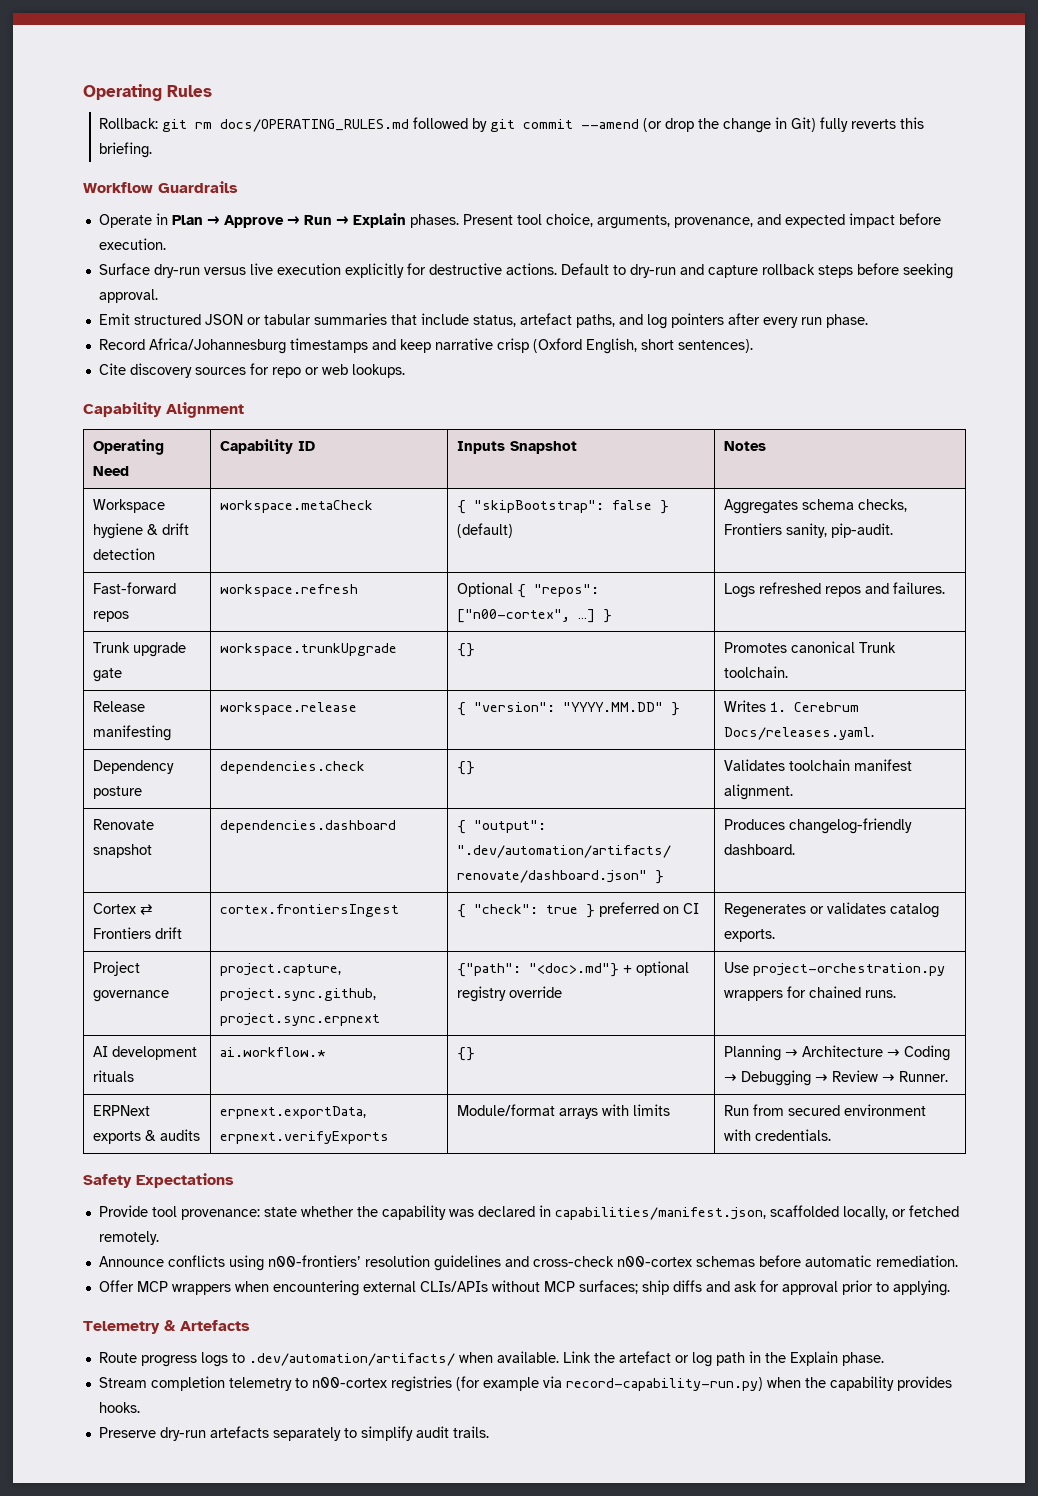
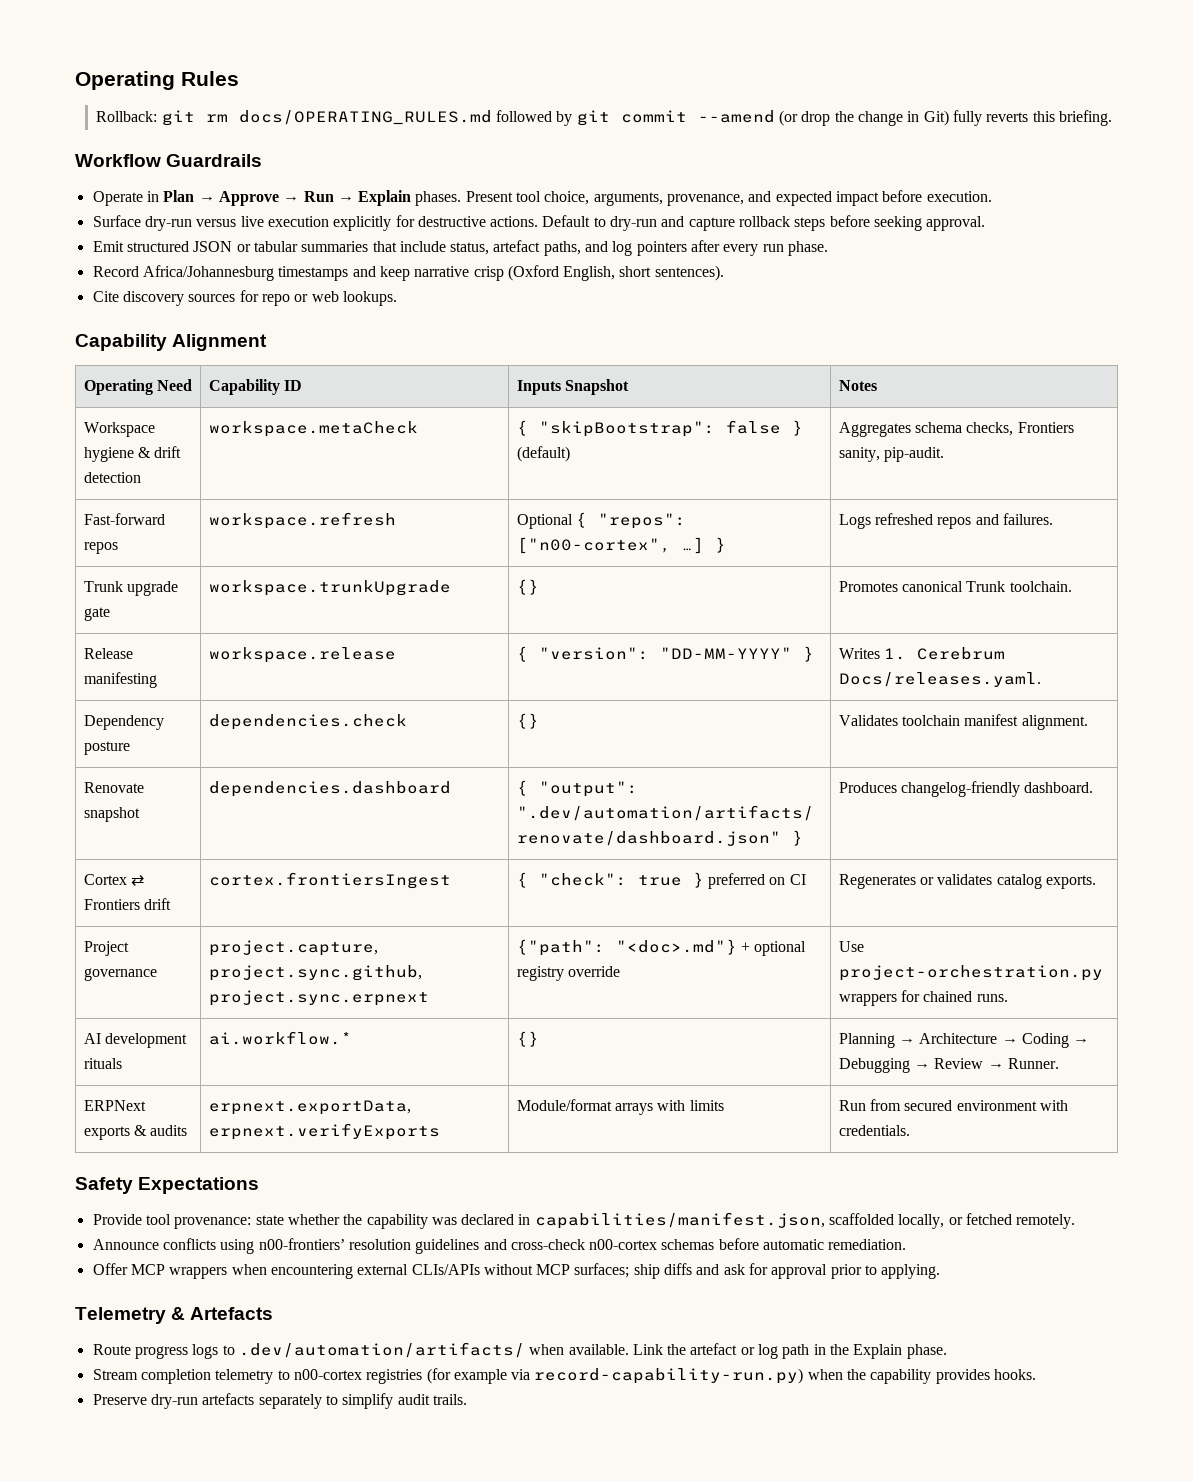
[562,702,663,712] "YYYY.MM.DD" -> [659,647,792,659] "DD-MM-YYYY"

